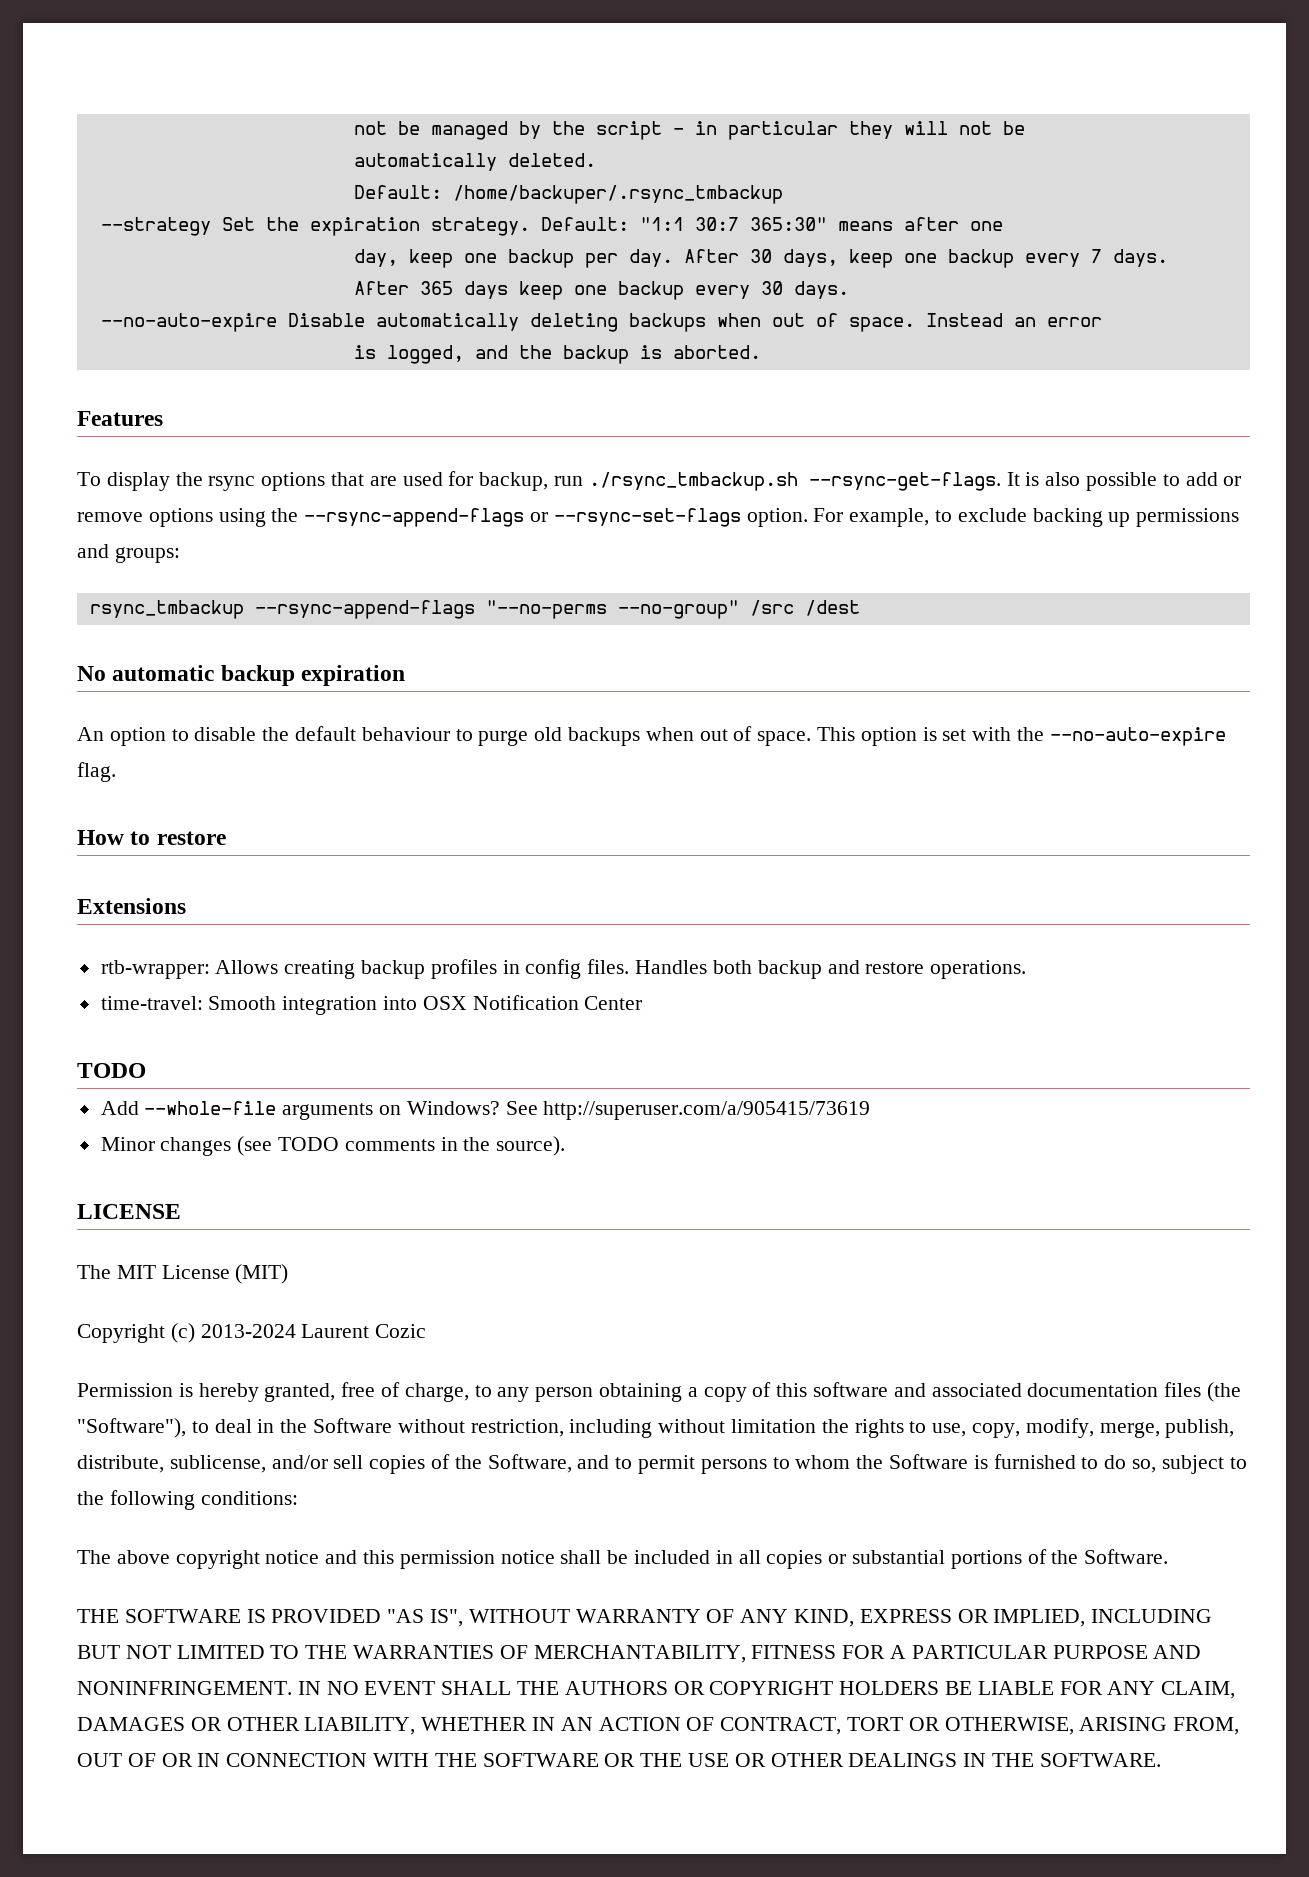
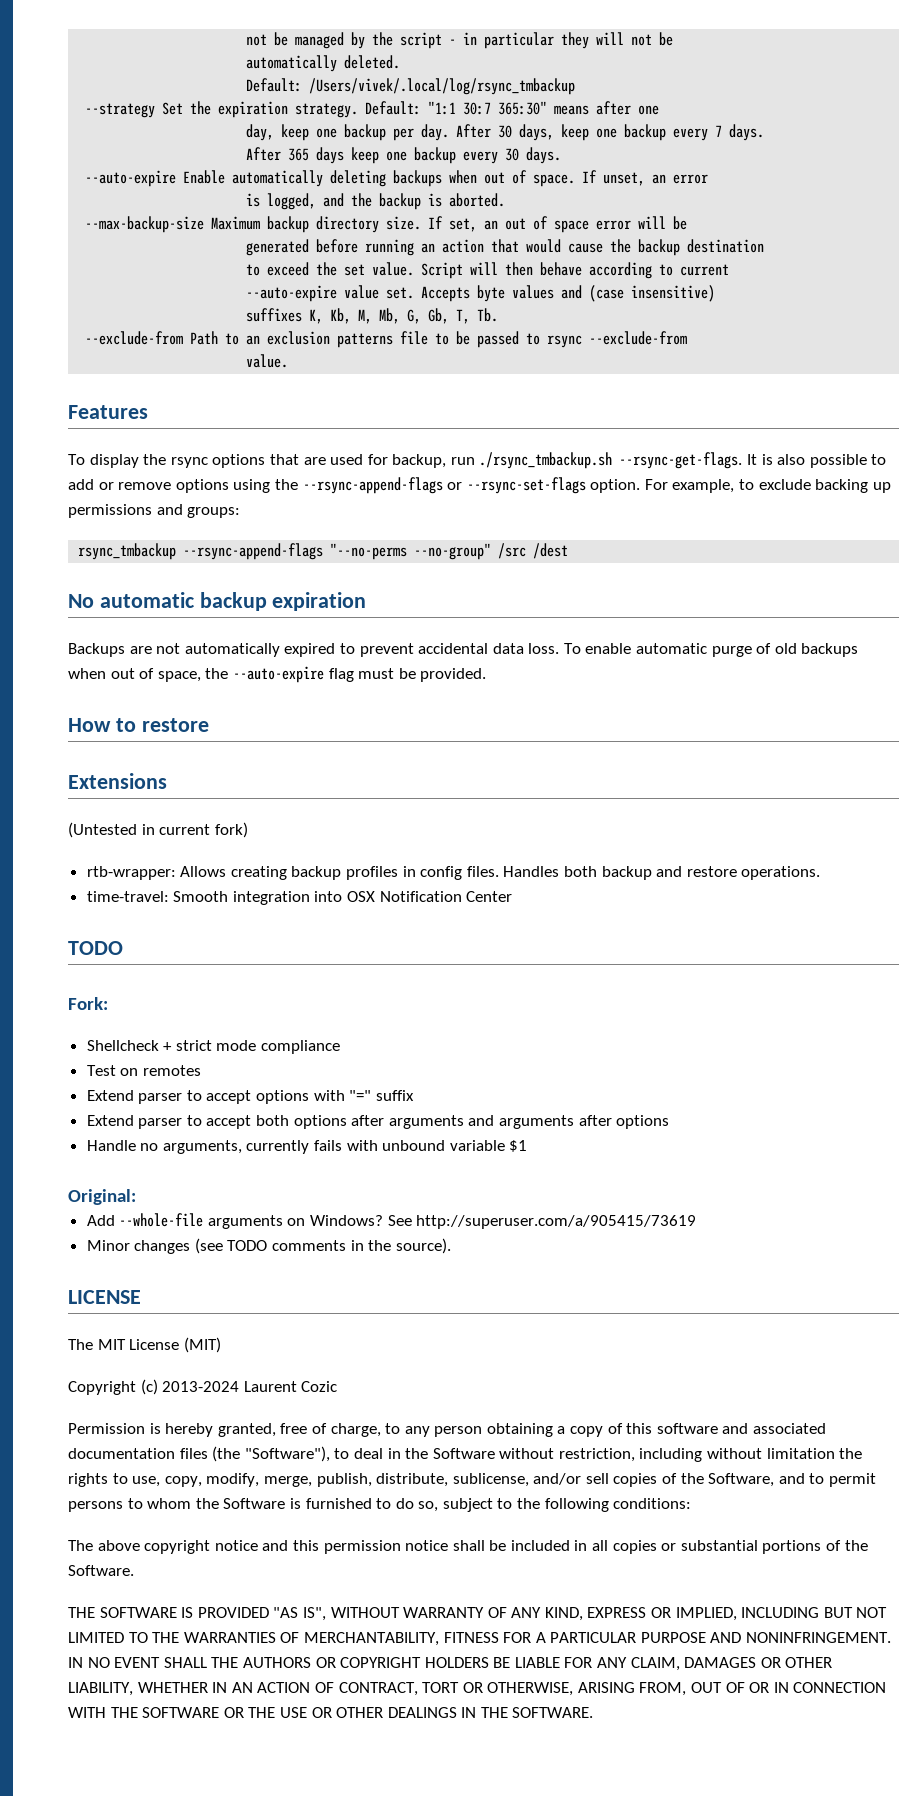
[452,185,783,204] /home/backuper/.rsync_tmbackup -> [309,78,576,95] /Users/vivek/.local/log/rsync_tmbackup
[100,313,365,332] --no-auto-expire Disable -> [85,170,226,187] --auto-expire Enable
[925,313,1003,327] Instead -> [582,170,646,186] If unset,
(761, 352) none -> [85,216,688,233] [246,239,765,256] [246,262,730,279] [246,285,716,302] [246,308,499,324] [85,331,688,348] [246,354,289,368] // --max-backup-size Maximum backup directory size. If set, an out of space error will be // generated before running an action that would cause the backup destination // to exceed the set value. Script will then behave according to current // --auto-expire value set. Accepts byte values and (case insensitive) // suffixes K, Kb, M, Mb, G, Gb, T, Tb. // --exclude-from Path to an exclusion patterns file to be passed to rsync --exclude-from // value.
[77,726,529,746] An option to disable the default behaviour to purge -> [68,643,772,657] Backups are not automatically expired to prevent accidental data loss. To enable automatic purge of
[757,727,1226,746] [77,762,116,782] space. This option is set with the --no-auto-expire flag. -> [157,666,487,683] space, the --auto-expire flag must be provided.
(186, 906) none -> [68,822,248,838] // (Untested in current fork)
(146, 1070) none -> [68,997,108,1010] [86,1040,341,1054] [86,1065,201,1076] [86,1090,414,1104] [86,1115,670,1129] [86,1140,528,1154] [68,1189,136,1205] // Fork: // Shellcheck + strict mode compliance // Test on remotes // Extend parser to accept options with "=" suffix // Extend parser to accept both options after arguments and arguments after options // Handle no arguments, currently fails with unbound variable $1 // Original:

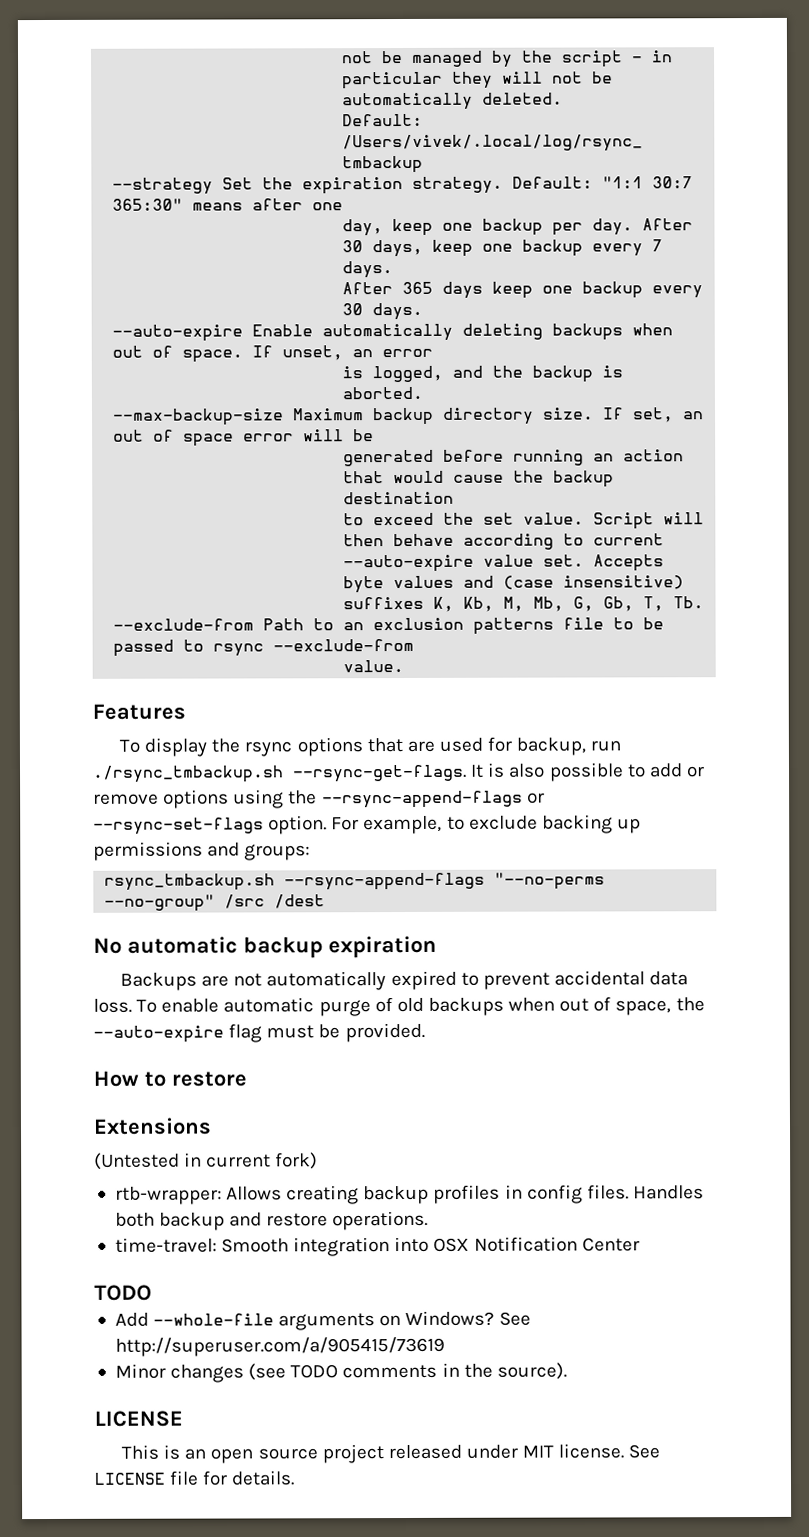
[78,543,177,560] rsync_tmbackup -> [104,873,276,891] rsync_tmbackup.sh
[68,997,108,1010] [86,1040,341,1054] [86,1065,201,1076] [86,1090,414,1104] [86,1115,670,1129] [86,1140,528,1154] [68,1189,136,1205] // Fork: // Shellcheck + strict mode compliance // Test on remotes // Extend parser to accept options with "=" suffix // Extend parser to accept both options after arguments and arguments after options // Handle no arguments, currently fails with unbound variable $1 // Original: -> (152, 1292) none
[68,1337,221,1353] [68,1379,338,1395] [68,1423,827,1437] [68,1446,863,1462] [68,1473,877,1487] [68,1498,692,1512] [68,1540,868,1554] [68,1565,134,1576] [68,1607,888,1621] [68,1632,892,1646] [68,1657,833,1671] [68,1682,887,1696] [68,1707,594,1718] The MIT License (MIT) // Copyright (c) 2013-2024 Laurent Cozic // Permission is hereby granted, free of charge, to any person obtaining a copy of this software and associated documentation files (the "Software"), to deal in the Software without restriction, including without limitation the rights to use, copy, modify, merge, publish, distribute, sublicense, and/or sell copies of the Software, and to permit persons to whom the Software is furnished to do so, subject to the following conditions: // The above copyright notice and this permission notice shall be included in all copies or substantial portions of the Software. // THE SOFTWARE IS PROVIDED "AS IS", WITHOUT WARRANTY OF ANY KIND, EXPRESS OR IMPLIED, INCLUDING BUT NOT LIMITED TO THE WARRANTIES OF MERCHANTABILITY, FITNESS FOR A PARTICULAR PURPOSE AND NONINFRINGEMENT. IN NO EVENT SHALL THE AUTHORS OR COPYRIGHT HOLDERS BE LIABLE FOR ANY CLAIM, DAMAGES OR OTHER LIABILITY, WHETHER IN AN ACTION OF CONTRACT, TORT OR OTHERWISE, ARISING FROM, OUT OF OR IN CONNECTION WITH THE SOFTWARE OR THE USE OR OTHER DEALINGS IN THE SOFTWARE. -> [120,1443,661,1464] [94,1470,296,1486] This is an open source project released under MIT license. See LICENSE file for details.

